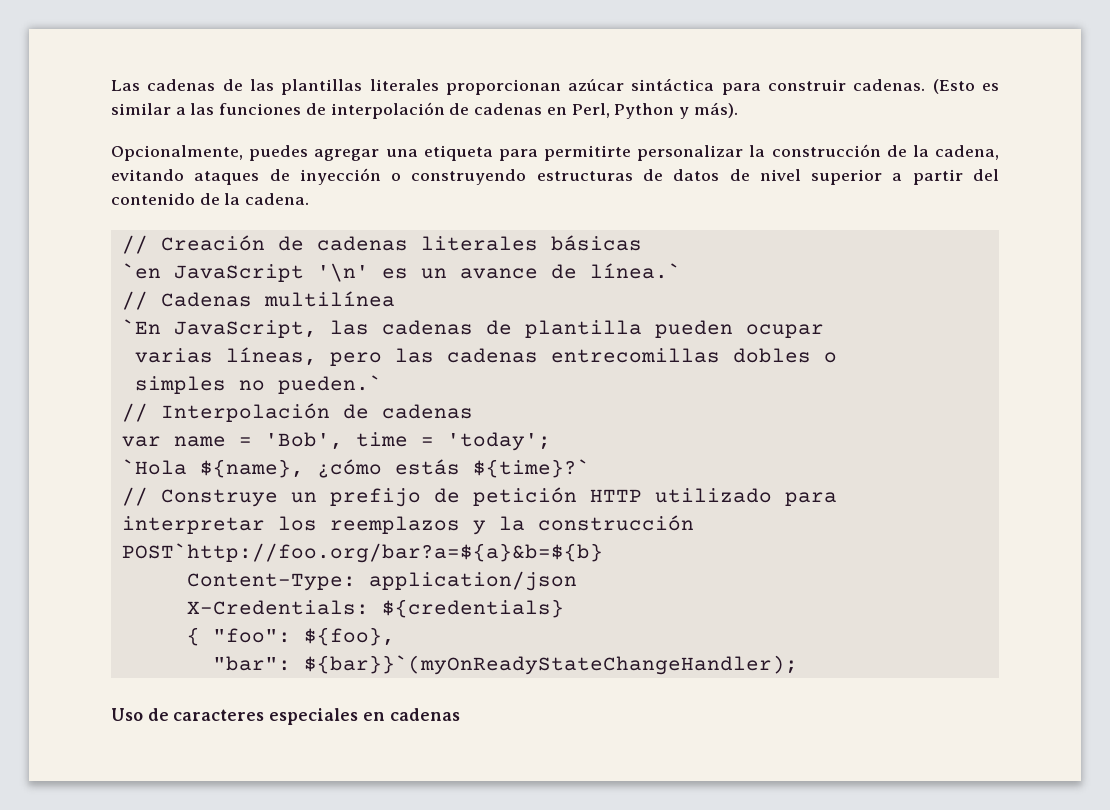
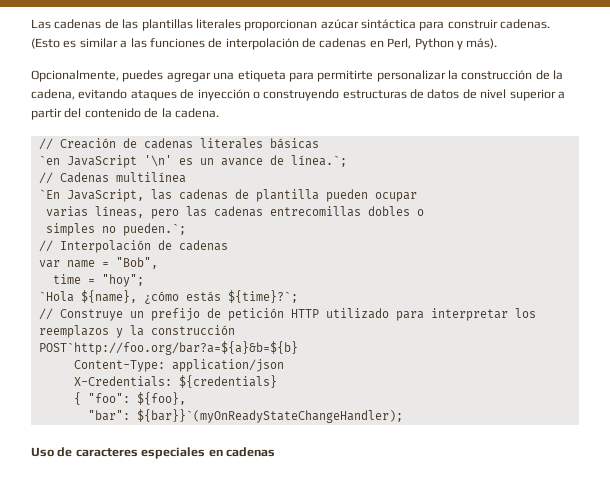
[589,263,681,279] línea.` -> [290,155,347,167] línea.`;
[277,375,382,394] pueden.` -> [122,223,186,236] pueden.`;
[264,432,343,450] 'Bob', -> [115,257,158,269] "Bob", //
[446,432,551,451] 'today'; -> [101,274,144,287] "hoy";
[472,459,590,478] ${time}?` -> [227,290,298,303] ${time}?`;

